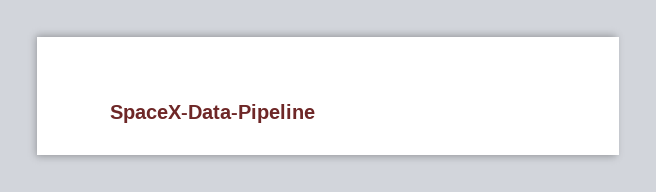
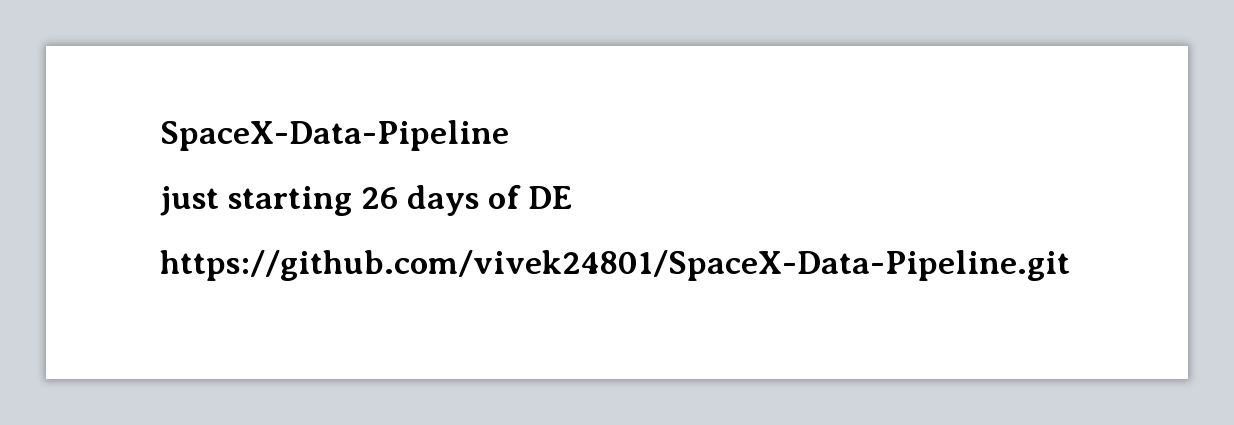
(315, 113) none -> [160,185,573,216] [160,250,1070,281] // just starting 26 days of DE // https://github.com/vivek24801/SpaceX-Data-Pipeline.git

